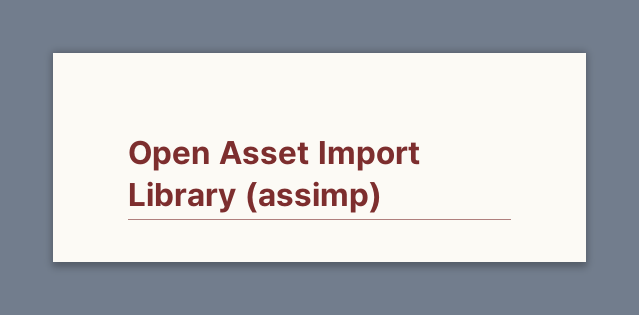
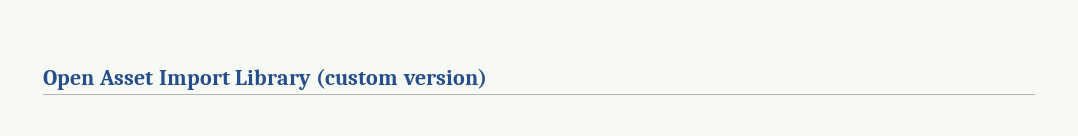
[244,181,382,213] (assimp) -> [316,68,488,89] (custom version)

